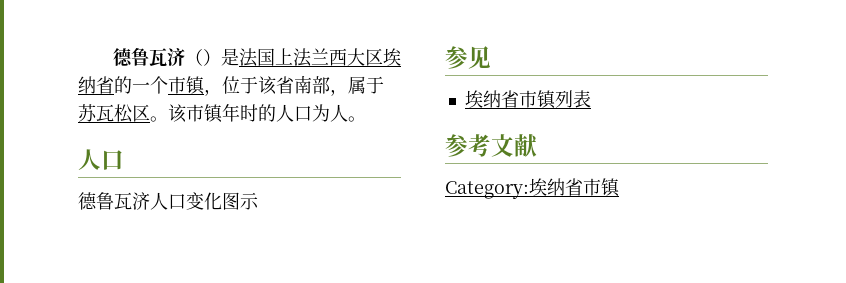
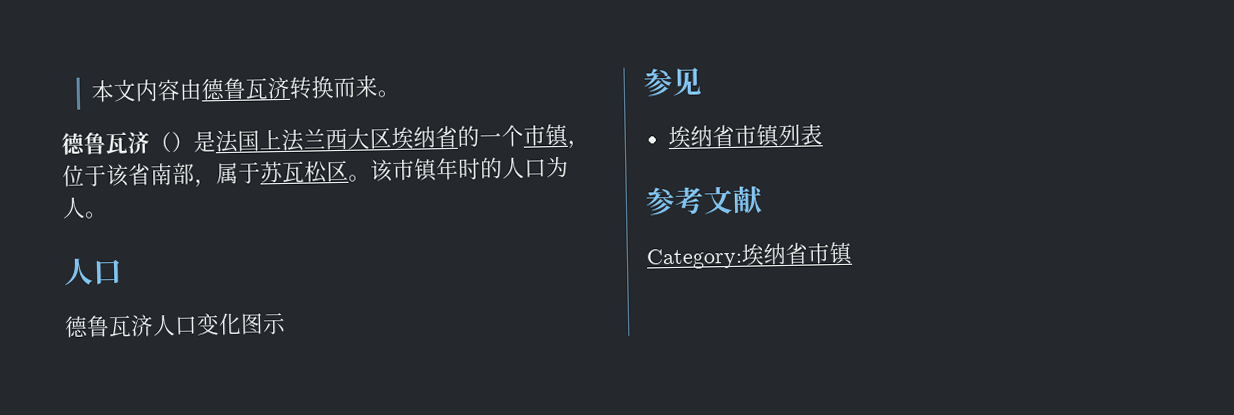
(112, 57) none -> [90,75,400,103] 本文内容由德鲁瓦济转换而来。 //

